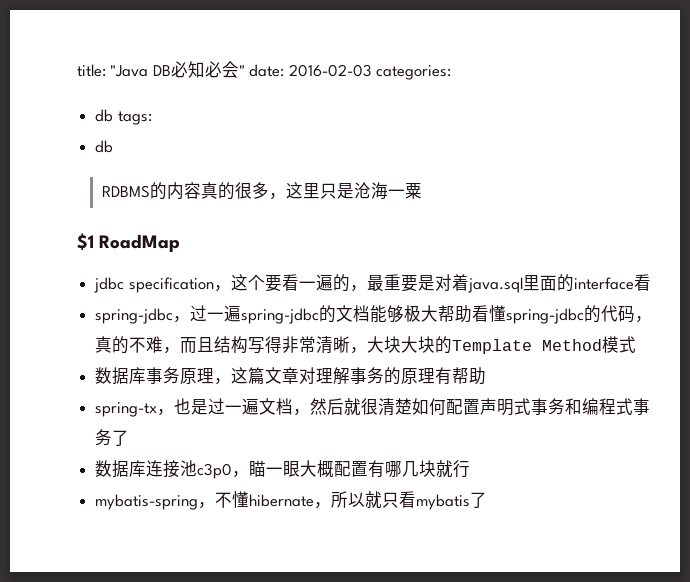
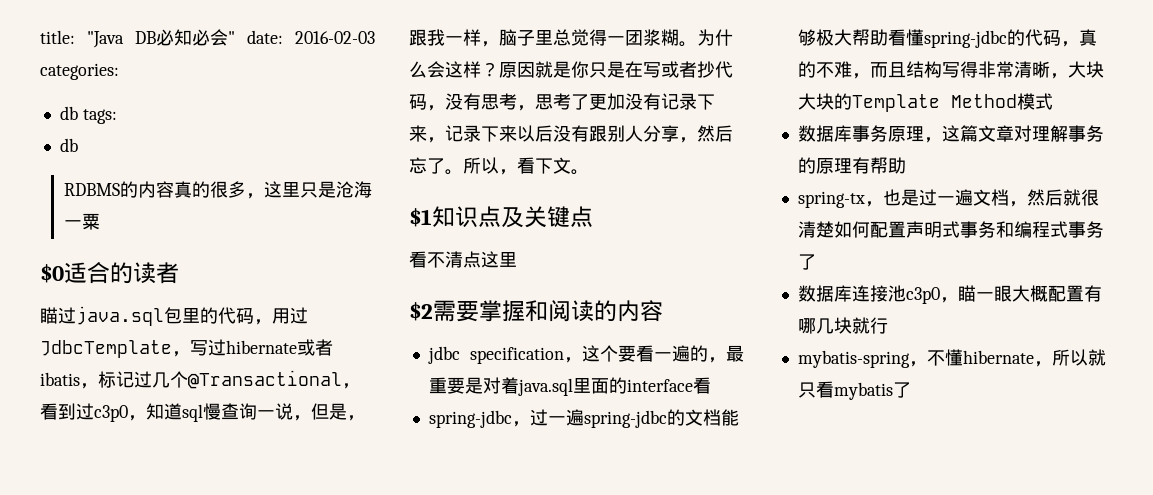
[77,233,181,252] $1 RoadMap -> [40,262,179,284] [40,306,308,326] [40,339,333,358] [40,370,360,389] [40,403,365,422] [409,29,733,47] [409,61,733,78] [409,93,715,111] [409,125,733,143] [409,157,589,175] [409,206,593,228] [409,251,517,268] [409,300,663,322] $0适合的读者 // 瞄过java.sql包里的代码，用过JdbcTemplate，写过hibernate或者ibatis，标记过几个@Transactional，看到过c3p0，知道sql慢查询一说，但是，跟我一样，脑子里总觉得一团浆糊。为什么会这样？原因就是你只是在写或者抄代码，没有思考，思考了更加没有记录下来，记录下来以后没有跟别人分享，然后忘了。所以，看下文。 // $1知识点及关键点 // 看不清点这里 // $2需要掌握和阅读的内容

